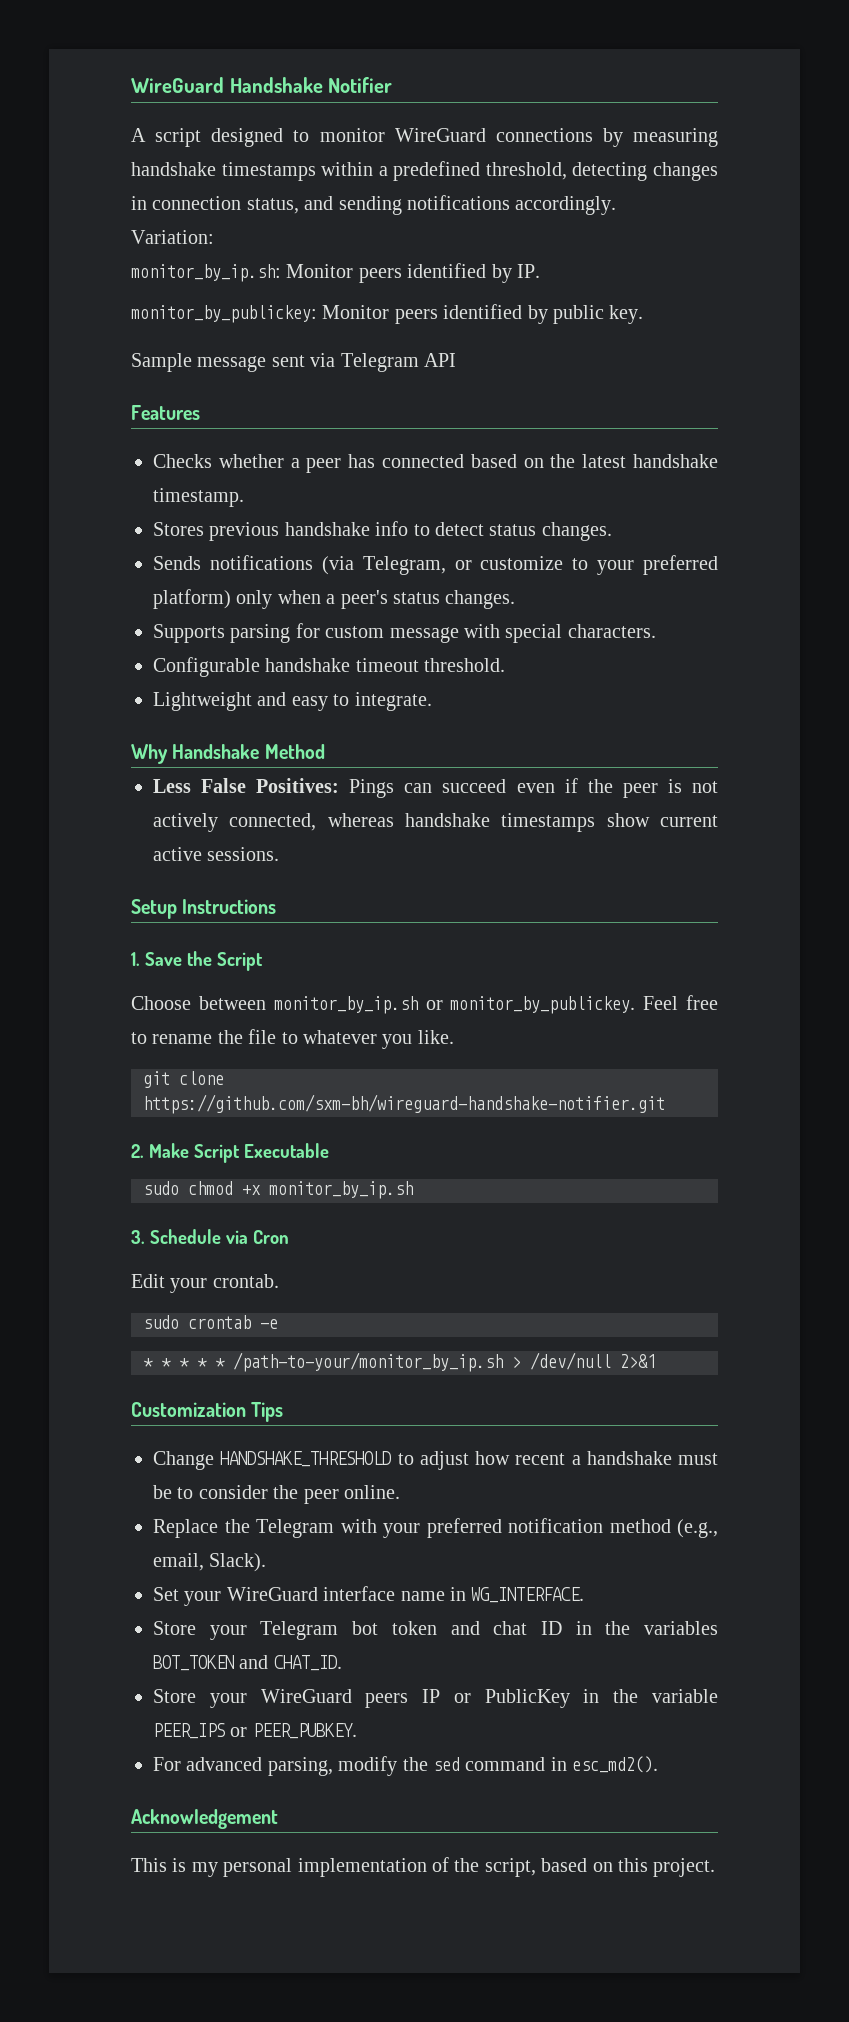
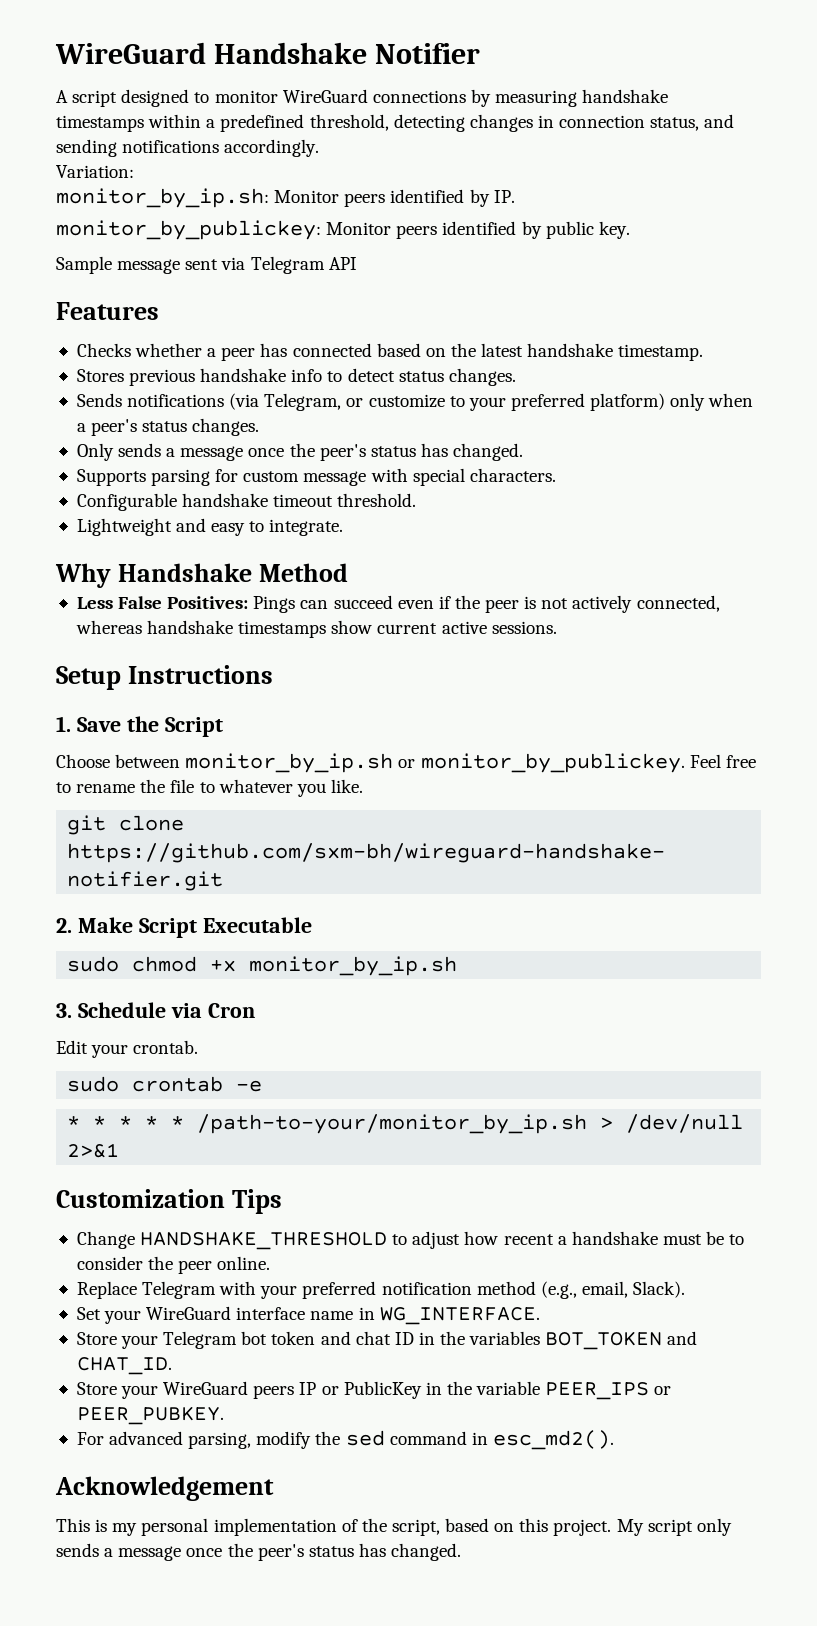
(516, 599) none -> [76,443,524,461] // Only sends a message once the peer's status has changed.
[224,1519,250,1533] the -> (137, 1290) none
(716, 1867) none -> [616,1518,732,1536] [56,1543,462,1561] My script only sends a message once the peer's status has changed.

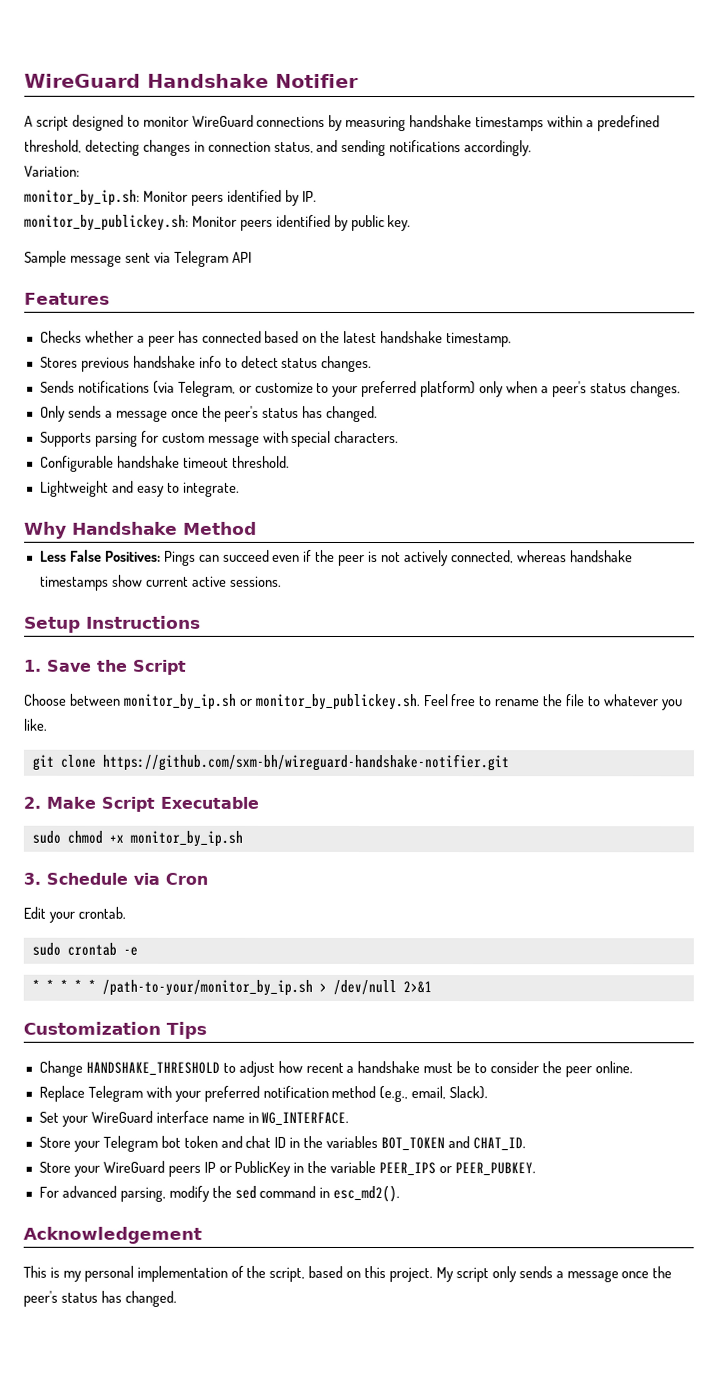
[56,220,321,240] monitor_by_publickey: -> [24,214,189,231] monitor_by_publickey.sh:
[420,753,685,773] monitor_by_publickey. -> [254,693,420,711] monitor_by_publickey.sh.

